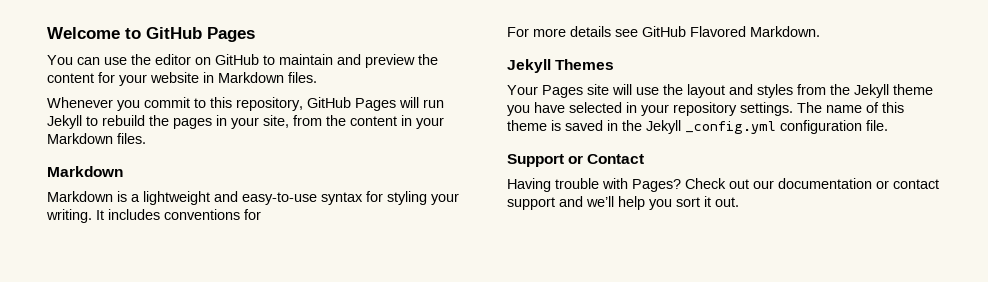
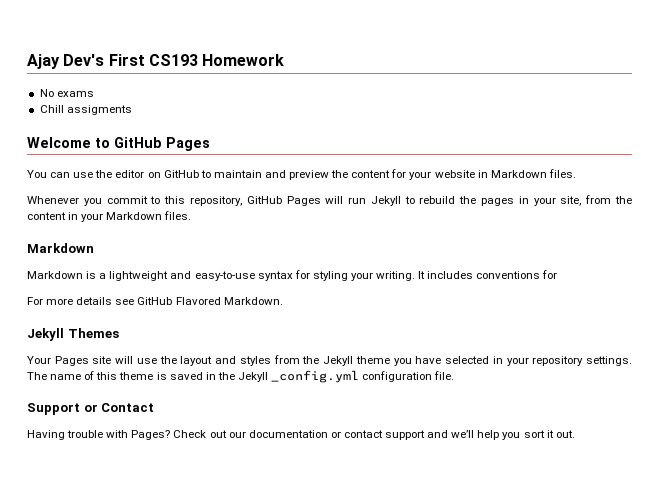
(47, 33) none -> [27,54,285,69] [39,89,94,97] [39,105,132,115] Ajay Dev's First CS193 Homework // No exams // Chill assigments //

